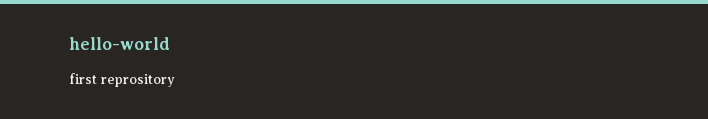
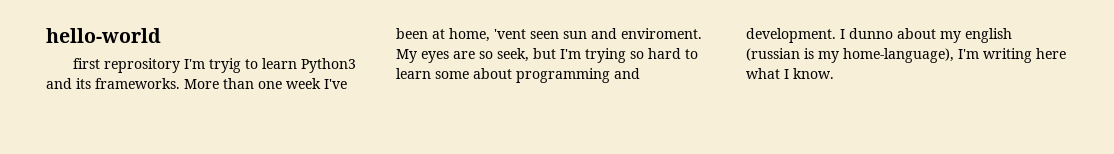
(175, 80) none -> [183,58,356,73] [46,78,347,89] [396,28,702,42] [396,48,698,63] [396,68,640,83] [746,28,1012,43] [746,48,1066,63] [746,68,834,79] I'm tryig to learn Python3 and its frameworks. More than one week I've been at home, 'vent seen sun and enviroment. My eyes are so seek, but I'm trying so hard to learn some about programming and development. I dunno about my english (russian is my home-language), I'm writing here what I know.

